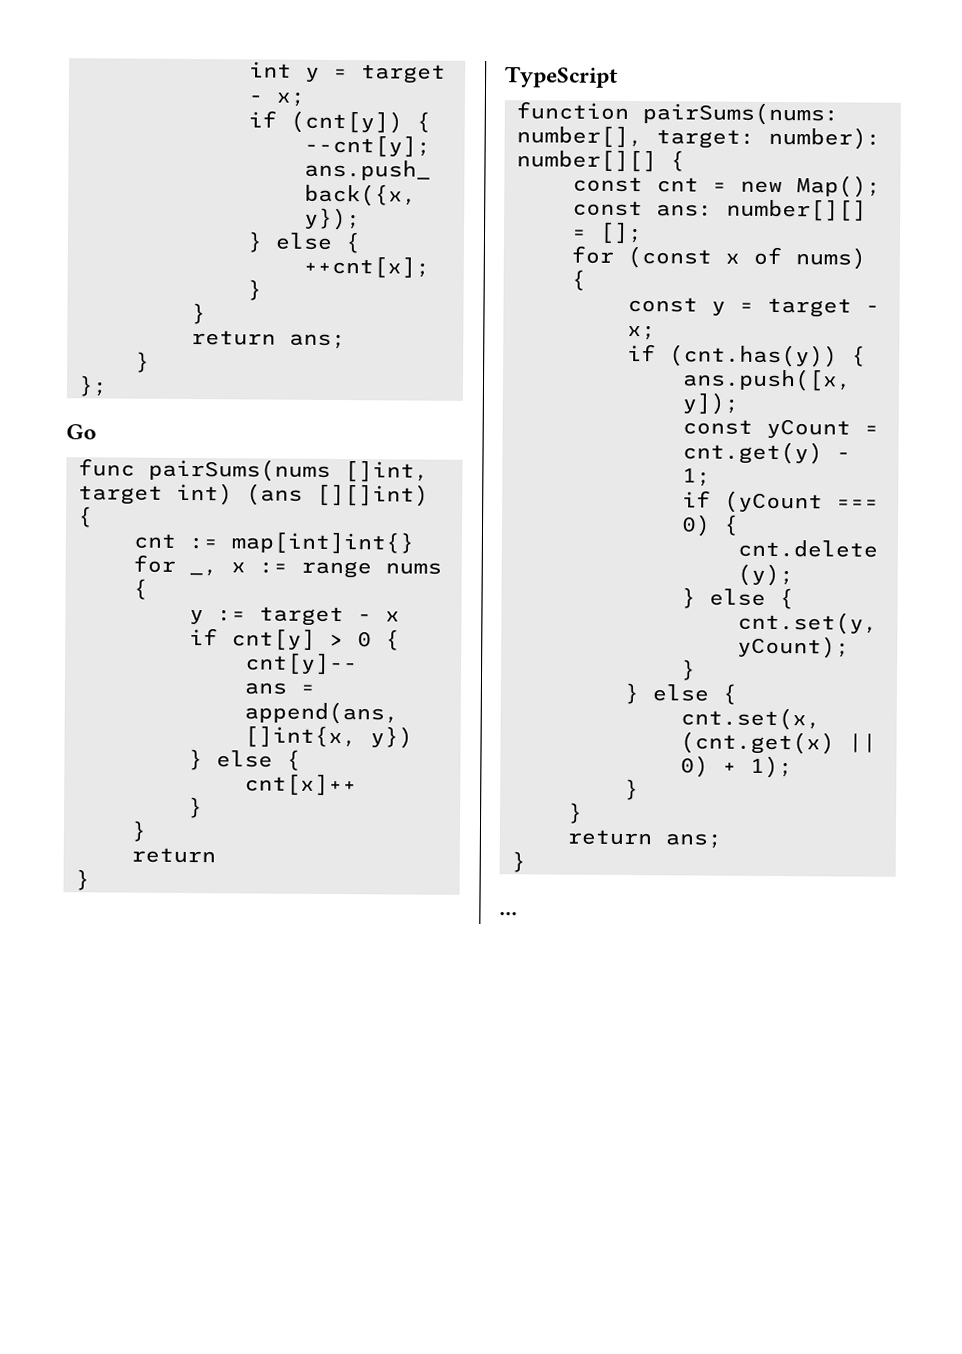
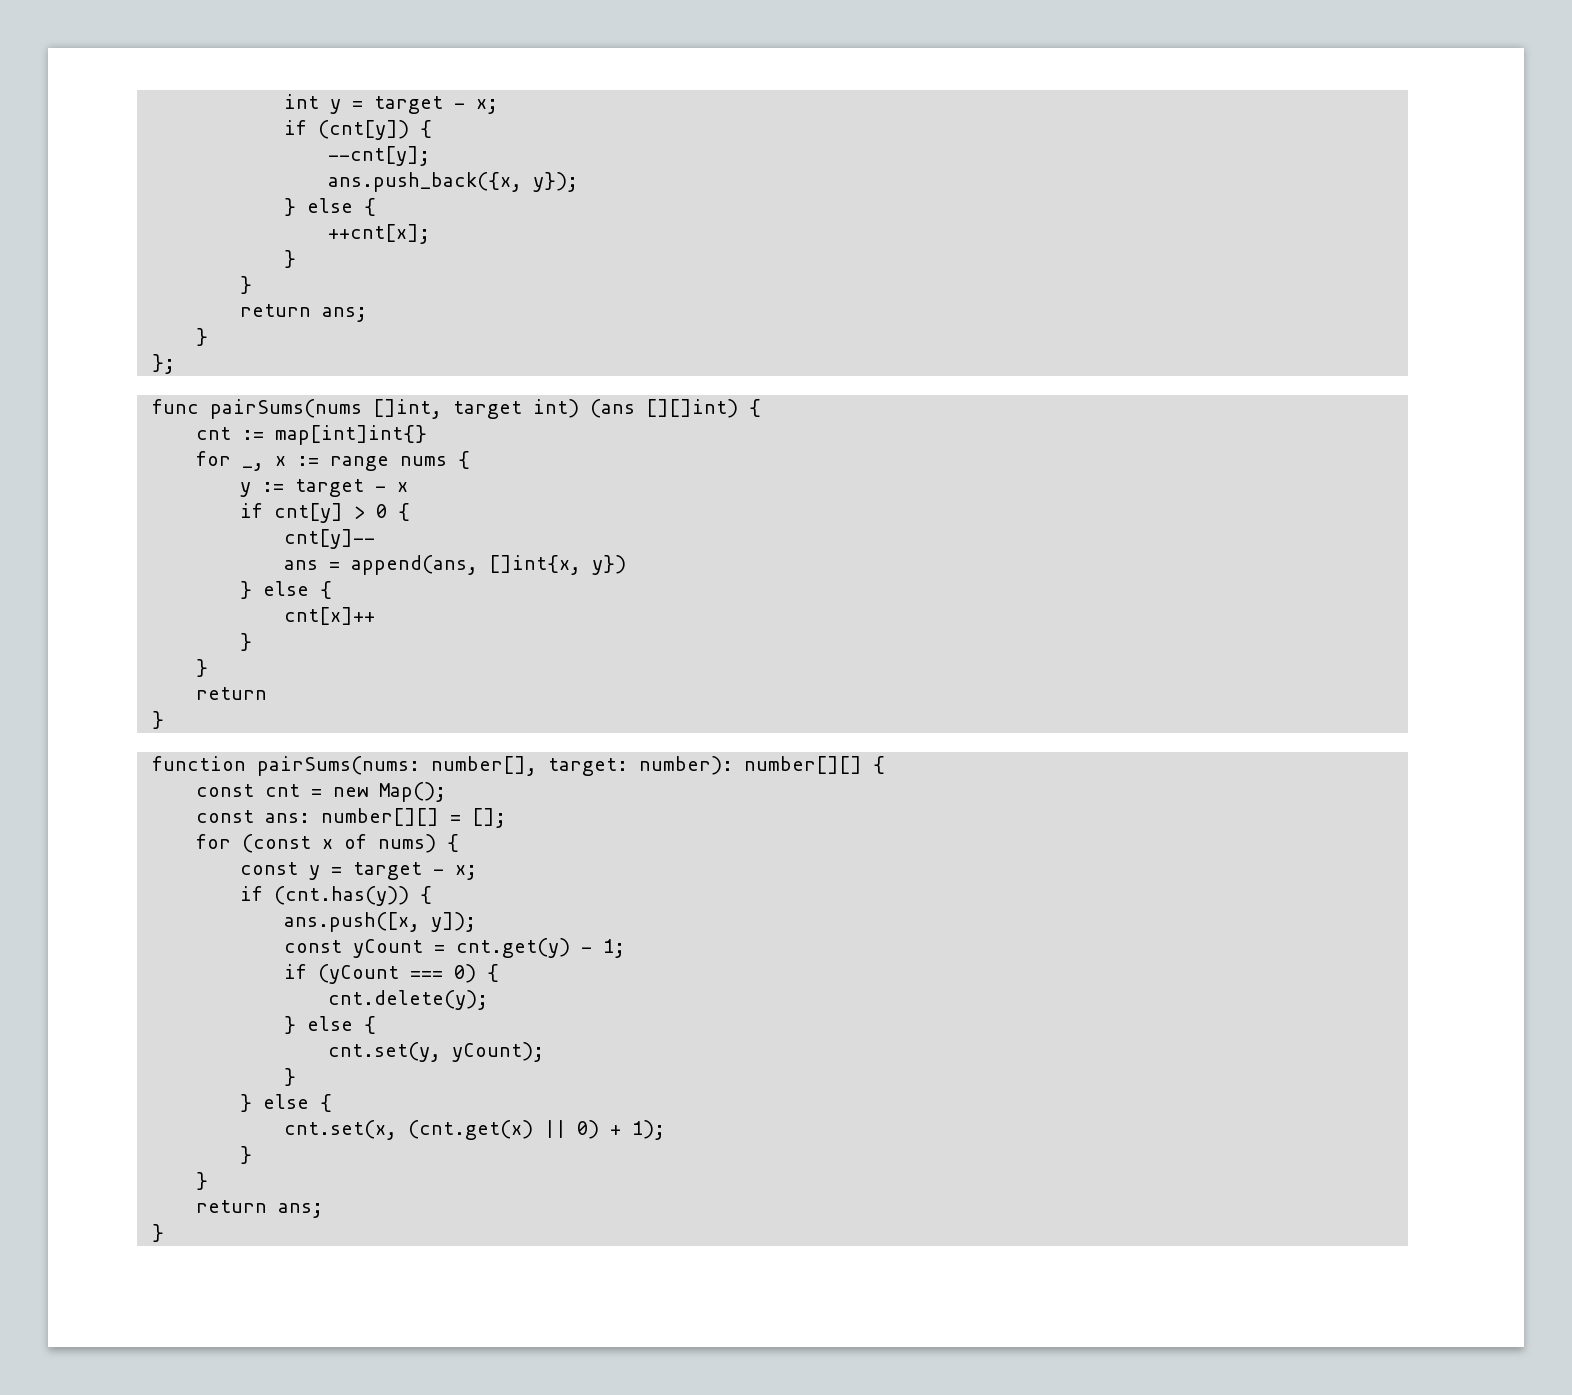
[66,424,97,440] // Go -> (175, 364) none
[505,66,618,88] // TypeScript -> (164, 720) none
[499,911,518,916] // ... -> (164, 1233) none

